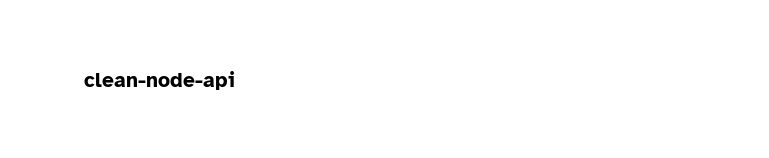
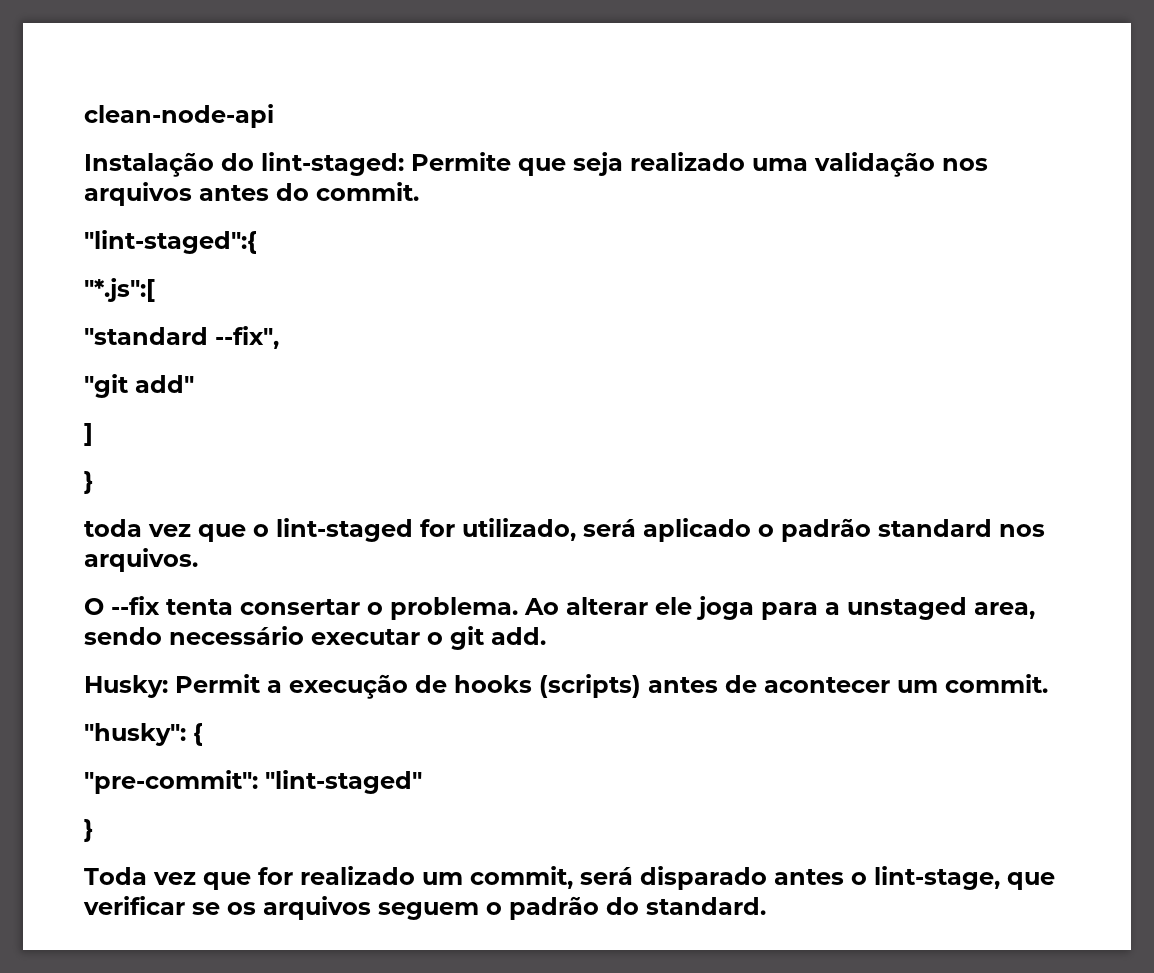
(235, 80) none -> [84,152,988,177] [84,182,419,206] [84,230,257,254] [84,278,155,302] [84,326,279,349] [84,374,194,398] [84,423,93,446] [84,471,93,494] [84,518,1045,542] [84,548,198,572] [84,596,1035,620] [84,626,546,650] [84,674,1048,699] [84,723,203,746] [84,770,422,794] [84,819,93,842] [84,866,1055,890] [83,896,766,920] // Instalação do lint-staged: Permite que seja realizado uma validação nos arquivos antes do commit. // "lint-staged":{ // "*.js":[ // "standard --fix", // "git add" // ] // } // toda vez que o lint-staged for utilizado, será aplicado o padrão standard nos arquivos. // O --fix tenta consertar o problema. Ao alterar ele joga para a unstaged area, sendo necessário executar o git add. // Husky: Permit a execução de hooks (scripts) antes de acontecer um commit. // "husky": { // "pre-commit": "lint-staged" // } // Toda vez que for realizado um commit, será disparado antes o lint-stage, que verificar se os arquivos seguem o padrão do standard.

